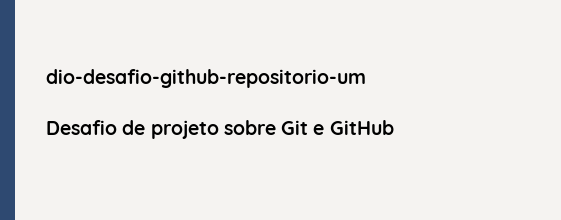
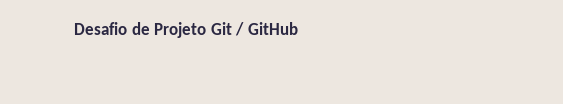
[46,69,366,88] dio-desafio-github-repositorio-um // -> (74, 28) none
[150,120,325,139] projeto sobre Git e -> [154,22,245,38] Projeto Git /

